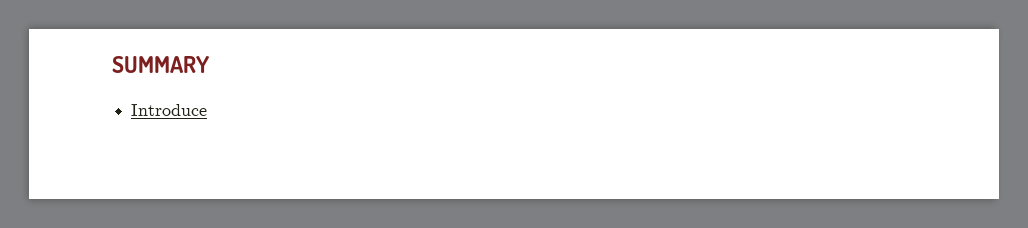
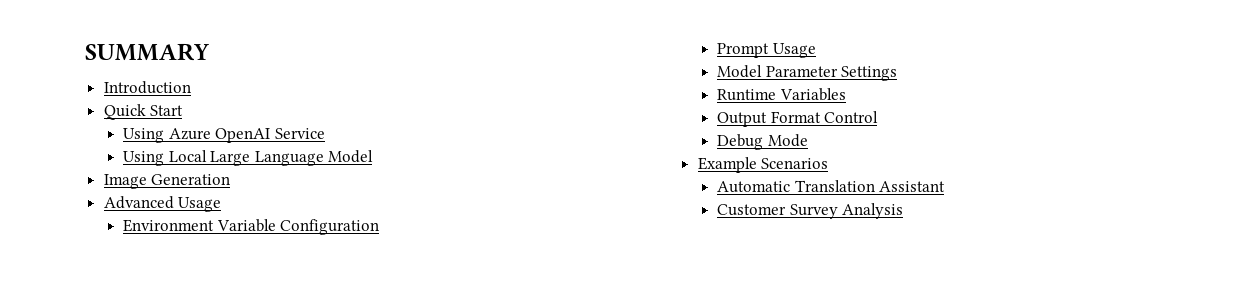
[131,104,208,116] Introduce -> [103,81,191,94] [103,104,184,120] [122,128,325,143] [122,150,374,166] [103,174,231,189] [103,196,222,212] [122,219,380,235] [716,43,816,58] [716,65,898,81] [716,88,846,101] [716,111,879,127] [716,134,808,150] [697,157,829,173] [716,180,946,193] [716,203,904,219] Introduction // Quick Start // Using Azure OpenAI Service // Using Local Large Language Model // Image Generation // Advanced Usage // Environment Variable Configuration // Prompt Usage // Model Parameter Settings // Runtime Variables // Output Format Control // Debug Mode // Example Scenarios // Automatic Translation Assistant // Customer Survey Analysis

